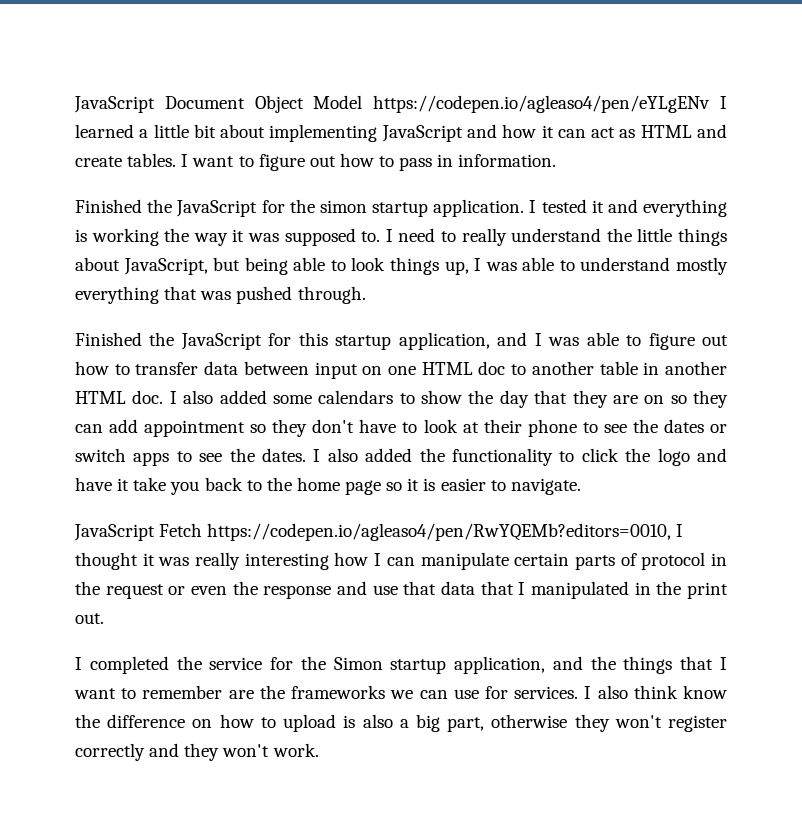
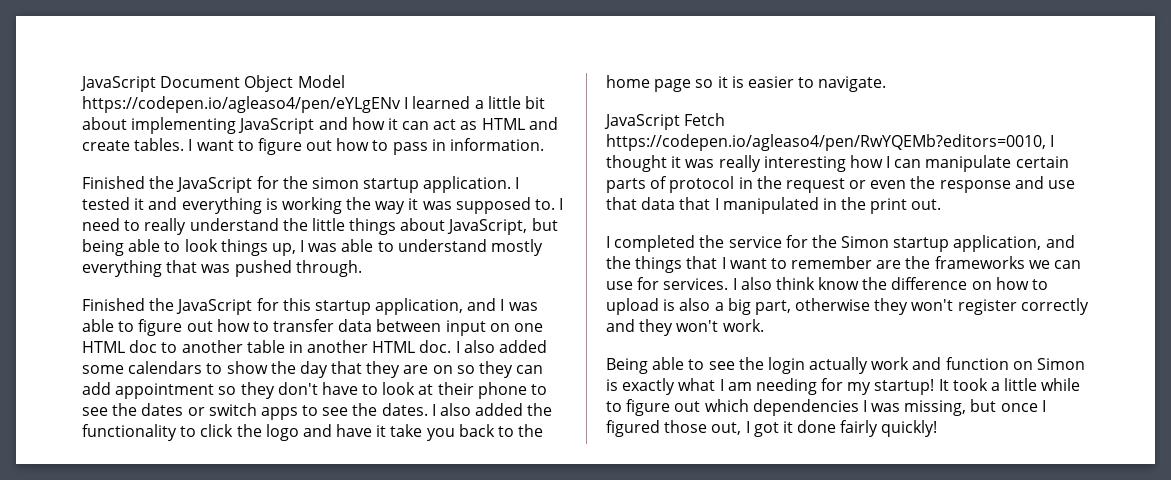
(319, 750) none -> [606,357,1086,374] [606,378,1081,395] [606,399,1046,416] [606,420,938,437] // Being able to see the login actually work and function on Simon is exactly what I am needing for my startup! It took a little while to figure out which dependencies I was missing, but once I figured those out, I got it done fairly quickly!

